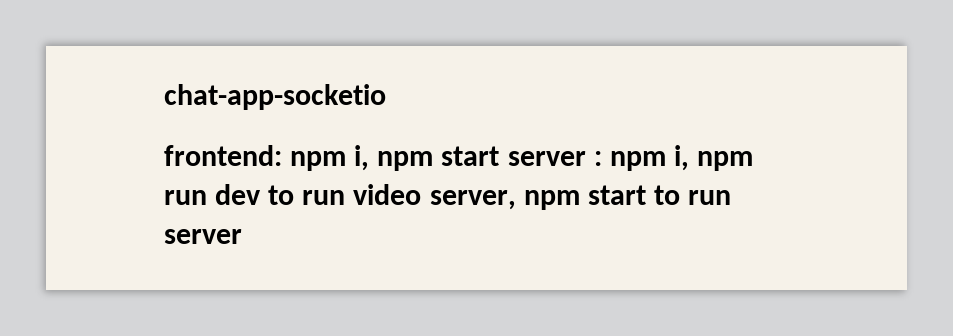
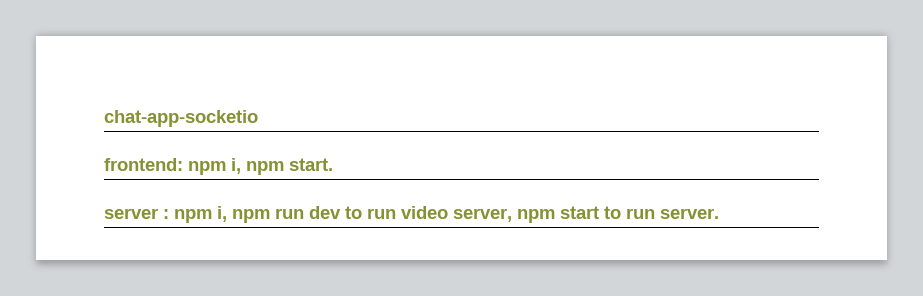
[441,146,500,166] start -> [289,158,333,171] start. //
[164,229,242,244] server -> [660,208,719,219] server.

